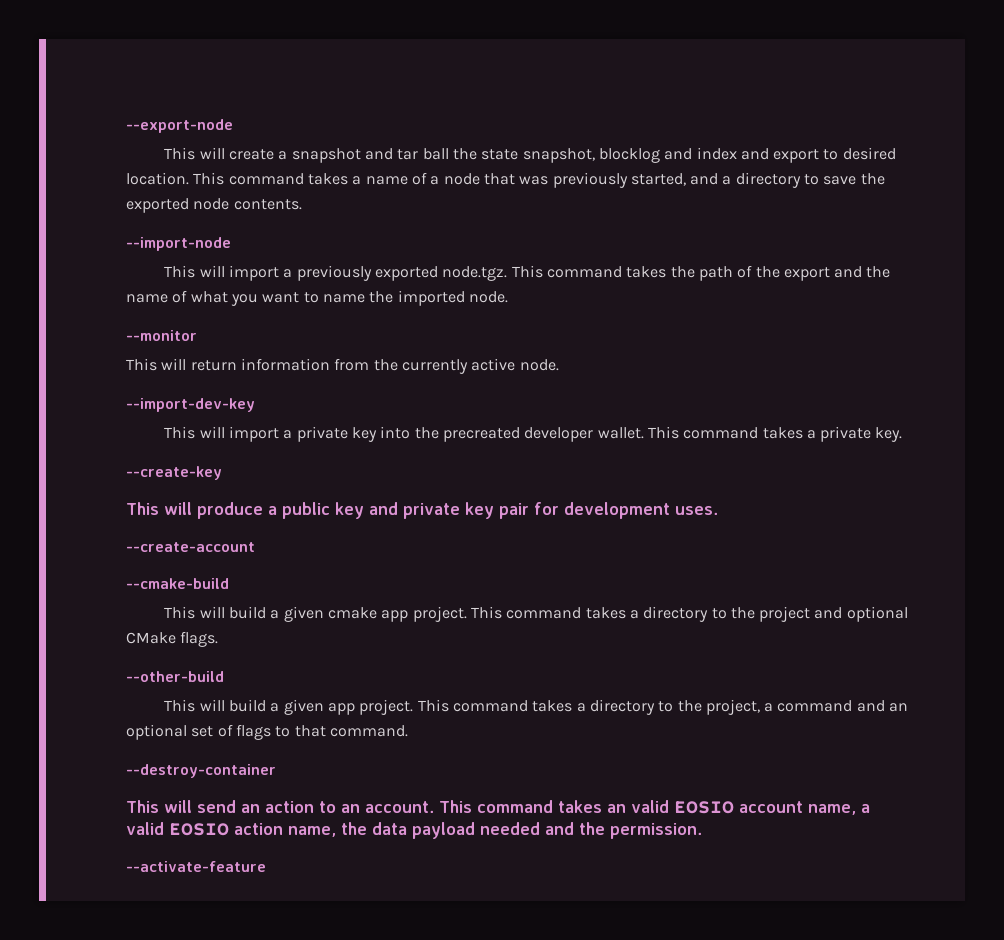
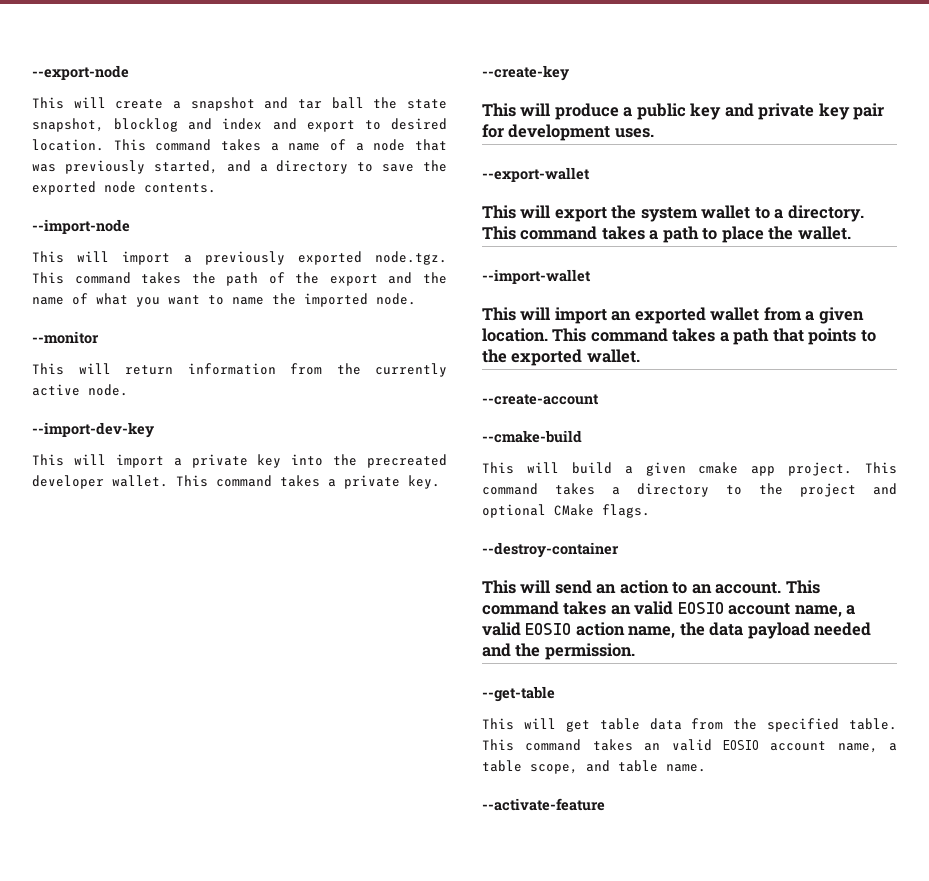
(718, 510) none -> [482,167,590,182] [482,205,864,222] [482,226,851,243] [482,269,591,284] [482,307,864,324] [482,328,876,345] [482,349,640,366] // --export-wallet // This will export the system wallet to a directory. This command takes a path to place the wallet. // --import-wallet // This will import an exported wallet from a given location. This command takes a path that points to the exported wallet.
[126,671,224,682] [164,699,909,715] [126,724,408,740] // --other-build // This will build a given app project. This command takes a directory to the project, a command and an optional set of flags to that command. -> (650, 511) none
(702, 831) none -> [482,686,555,702] [482,718,897,732] [482,739,897,753] [482,760,706,774] // --get-table // This will get table data from the specified table. This command takes an valid EOSIO account name, a table scope, and table name.

